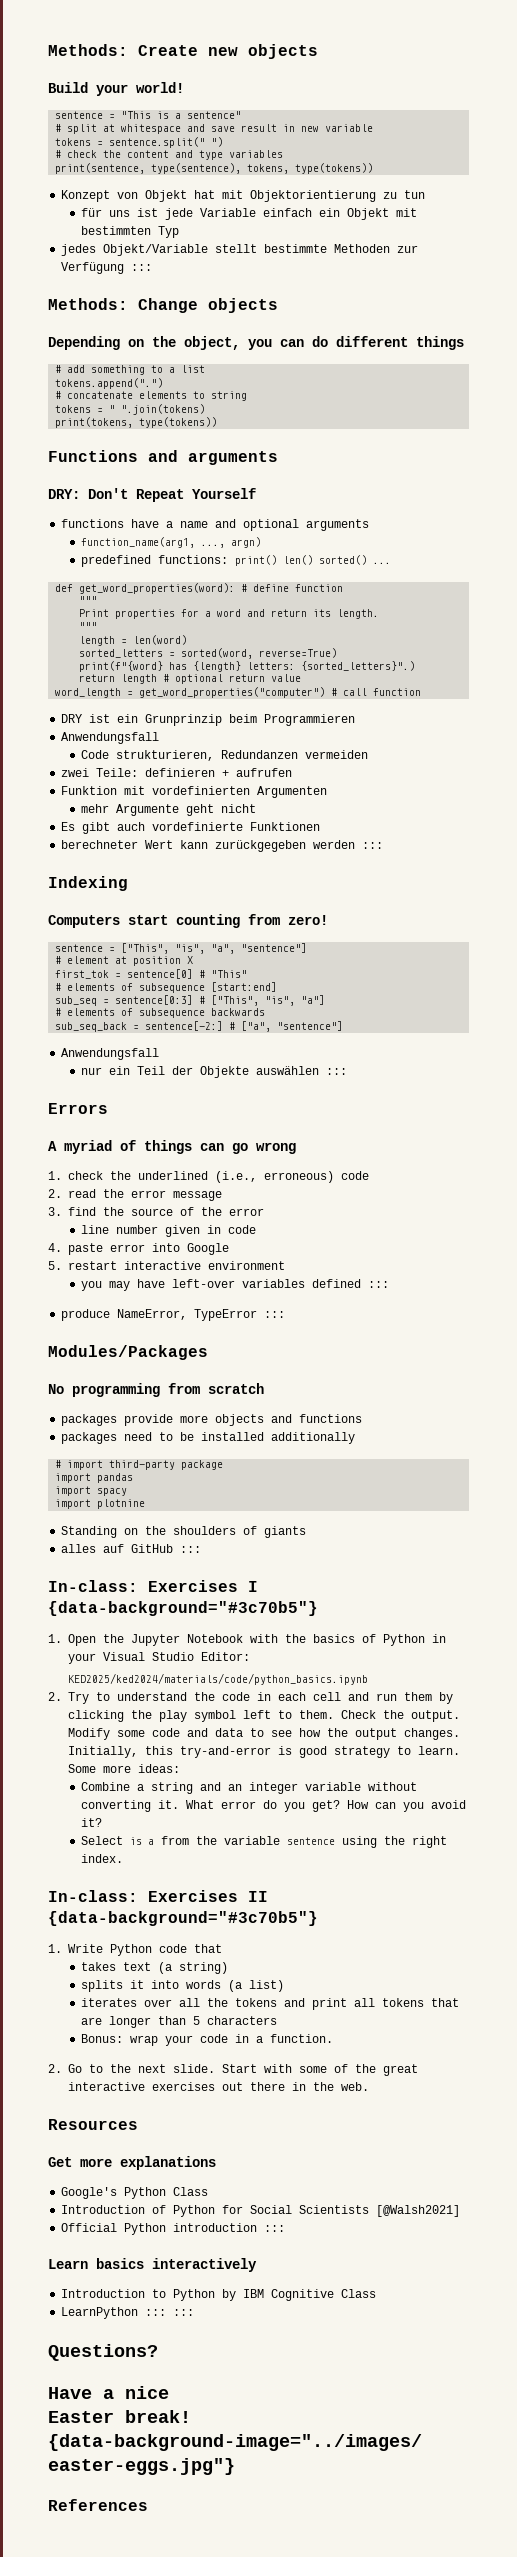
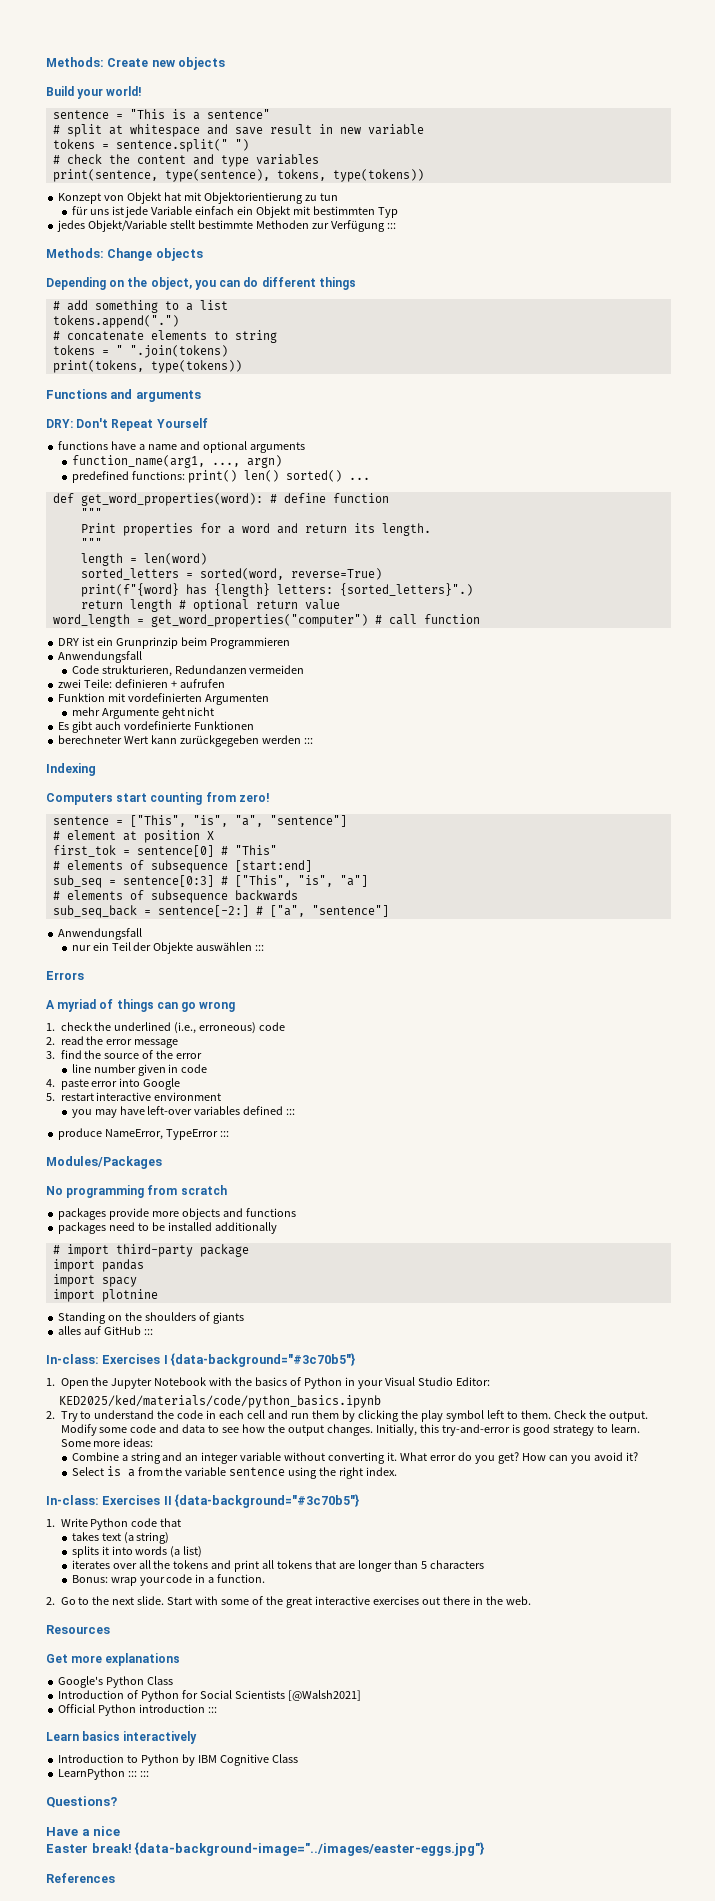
[68,1673,369,1685] KED2025/ked2024/materials/code/python_basics.ipynb -> [59,1395,382,1408] KED2025/ked/materials/code/python_basics.ipynb

